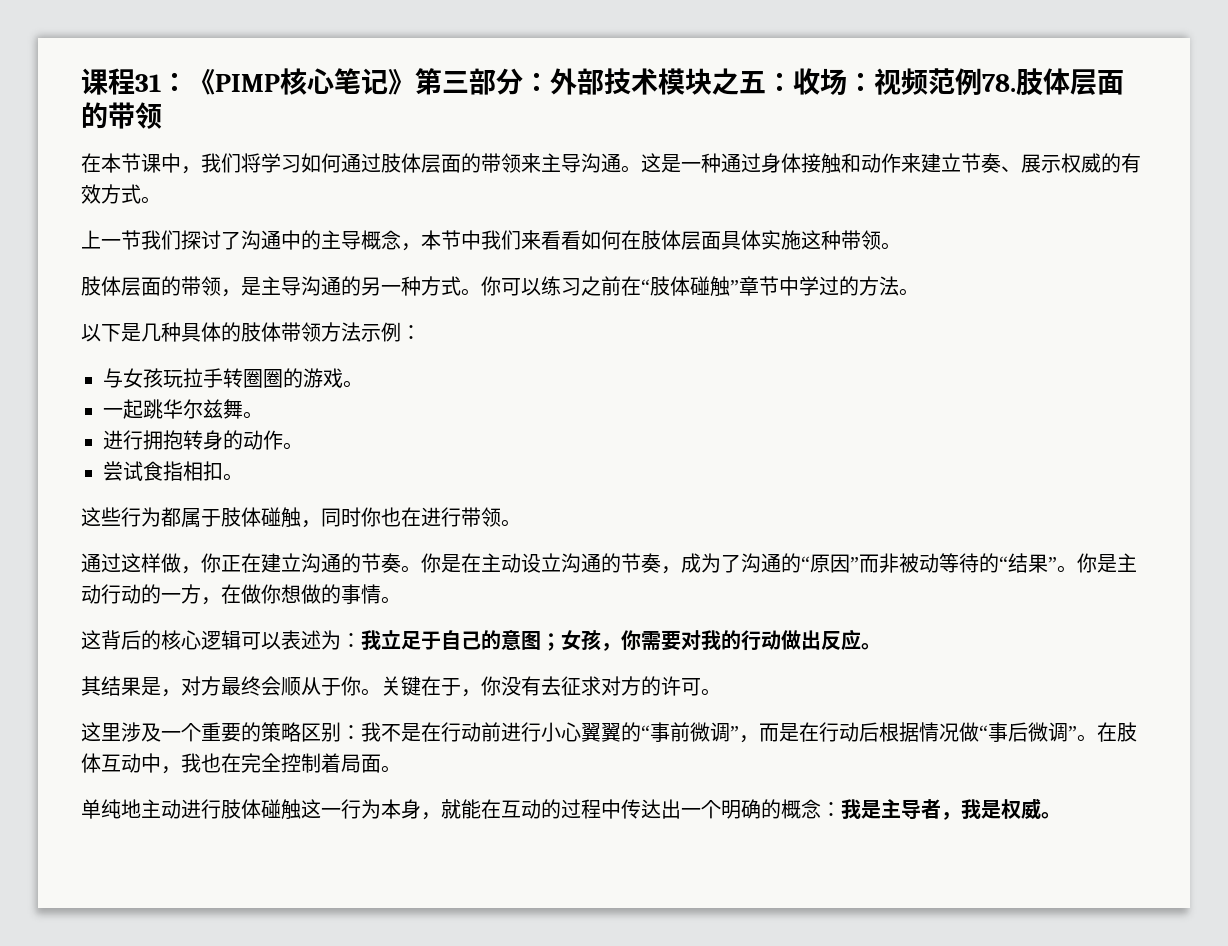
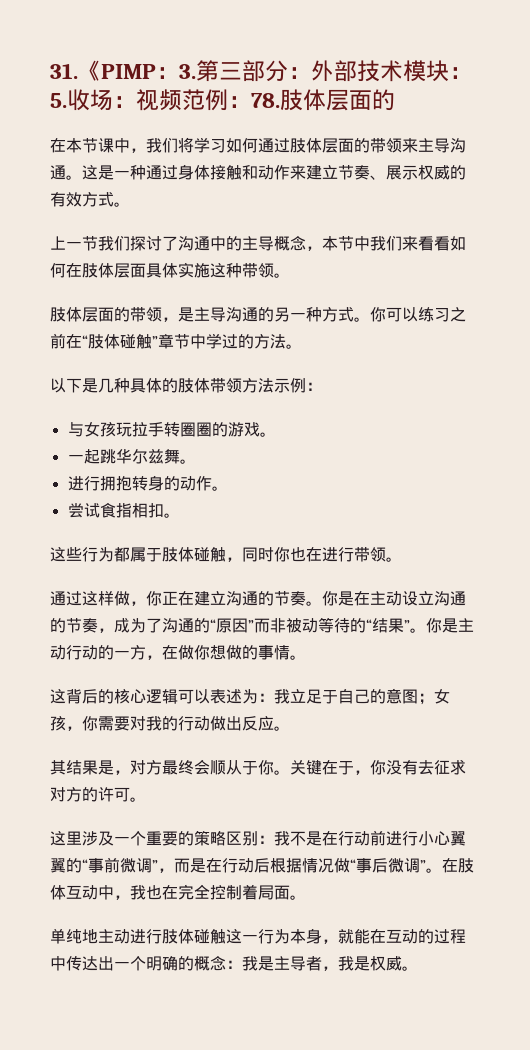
[81,68,415,95] 课程31：《PIMP核心笔记》 -> [50,60,196,81] 31.《PIMP：3.
[712,68,793,95] 之五： -> [449,67,472,79] [50,93,67,108] ：5.
(982, 81) none -> [228,96,251,108] ：
[108,102,162,129] 带领 -> (395, 100) none

